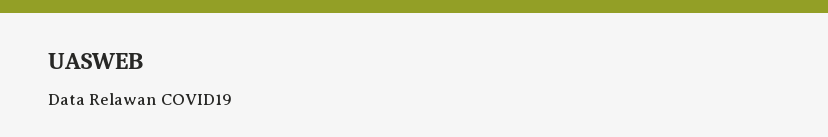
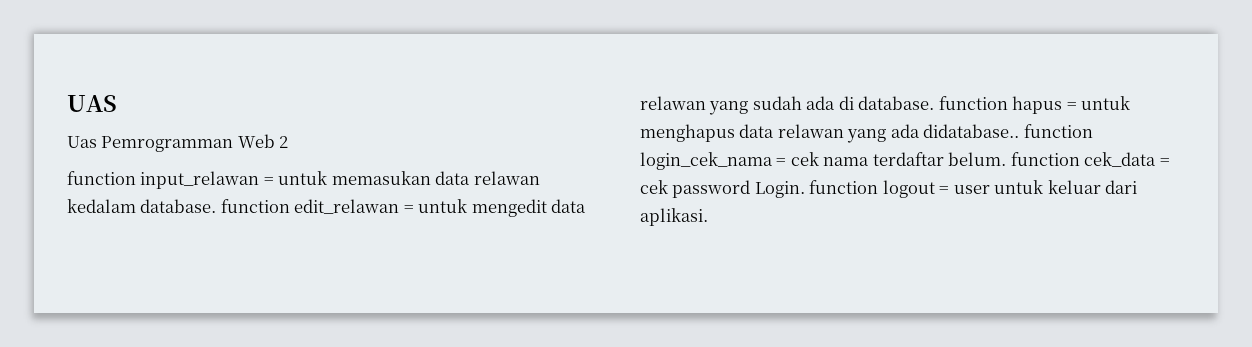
[48,53,143,69] [48,93,232,105] UASWEB // Data Relawan COVID19 -> [67,95,117,112] [67,134,289,152] [67,171,540,189] [67,199,587,217] [640,96,1131,115] [640,124,1093,143] [640,152,1170,170] [640,180,1138,198] [640,208,708,226] UAS // Uas Pemrogramman Web 2 // function input_relawan = untuk memasukan data relawan kedalam database. function edit_relawan = untuk mengedit data relawan yang sudah ada di database. function hapus = untuk menghapus data relawan yang ada didatabase.. function login_cek_nama = cek nama terdaftar belum. function cek_data = cek password Login. function logout = user untuk keluar dari aplikasi.

